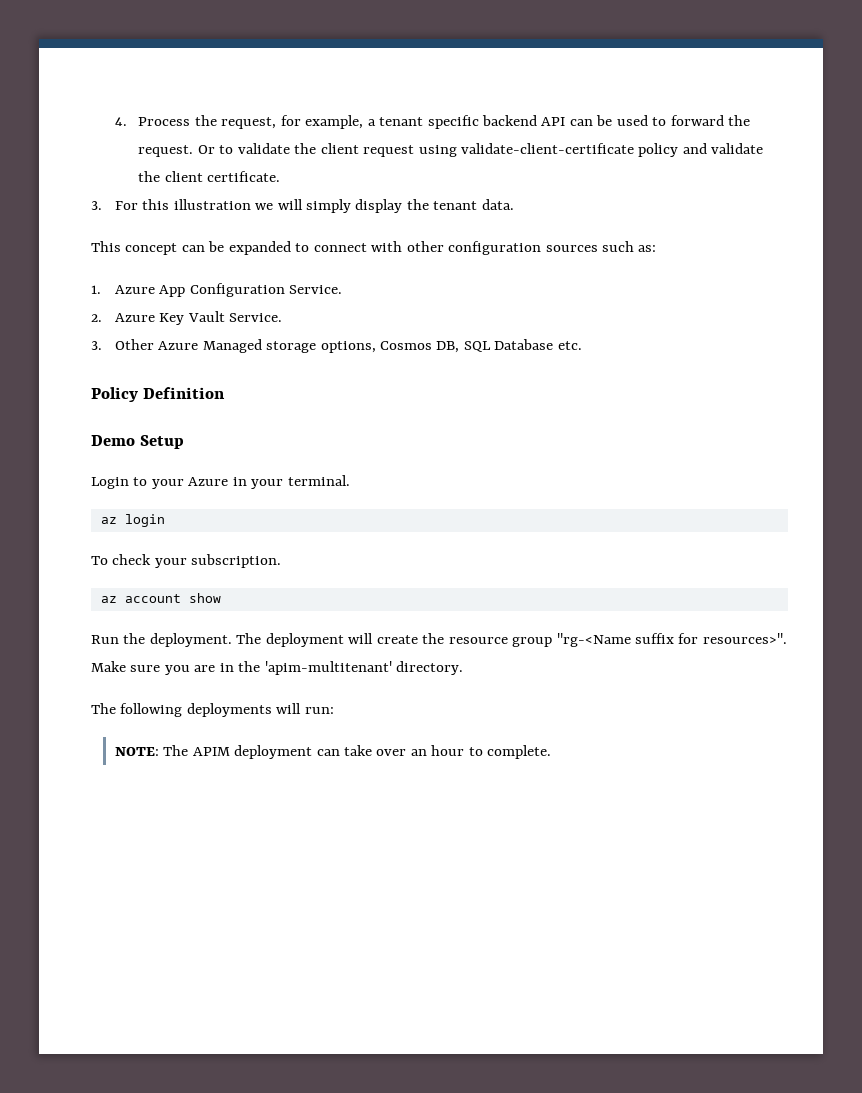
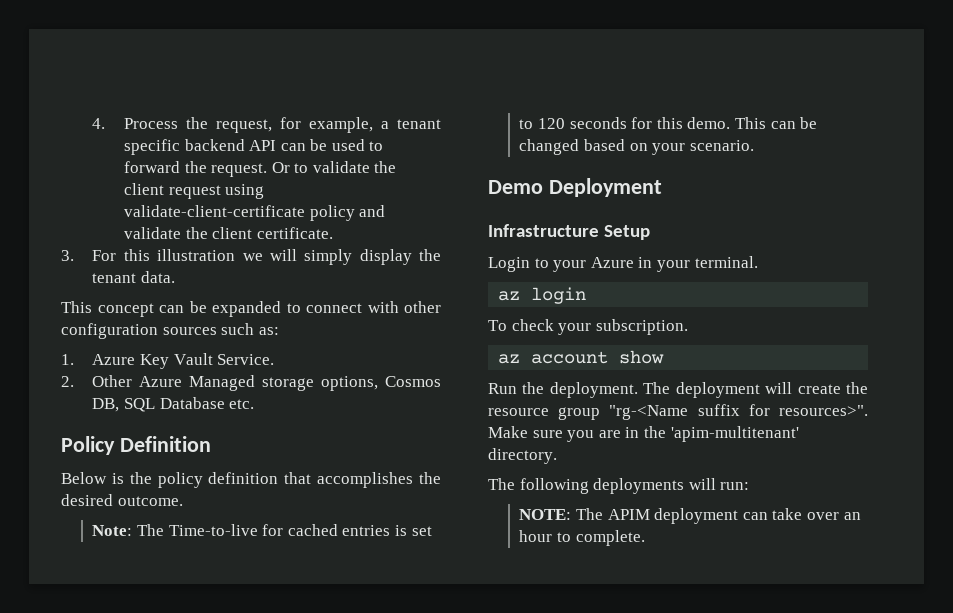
[159,283,343,297] [91,313,155,322] App Configuration Service. // 2. Azure -> (136, 359) none
[91,341,102,350] 3. -> [61,376,74,387] 2.
(226, 393) none -> [61,472,441,488] [61,494,183,506] [92,524,432,536] [519,117,818,129] [519,139,754,155] // Below is the policy definition that accomplishes the desired outcome. // Note: The Time-to-live for cached entries is set to 120 seconds for this demo. This can be changed based on your scenario.
(135, 440) none -> [548,178,662,197] [488,224,599,237] Deployment // Infrastructure

